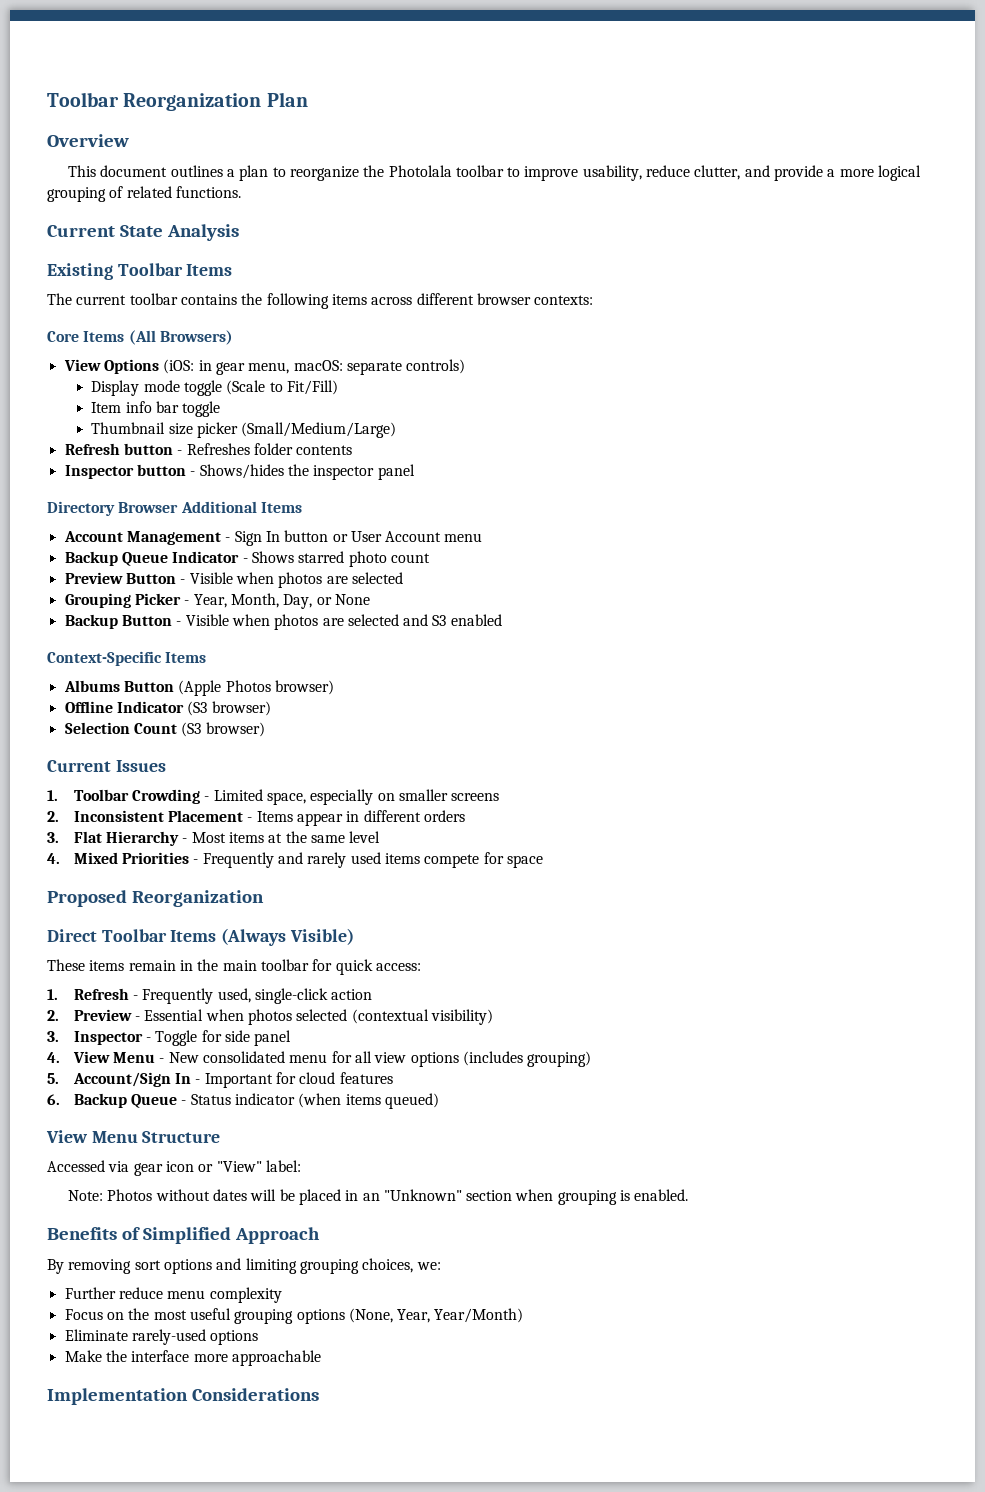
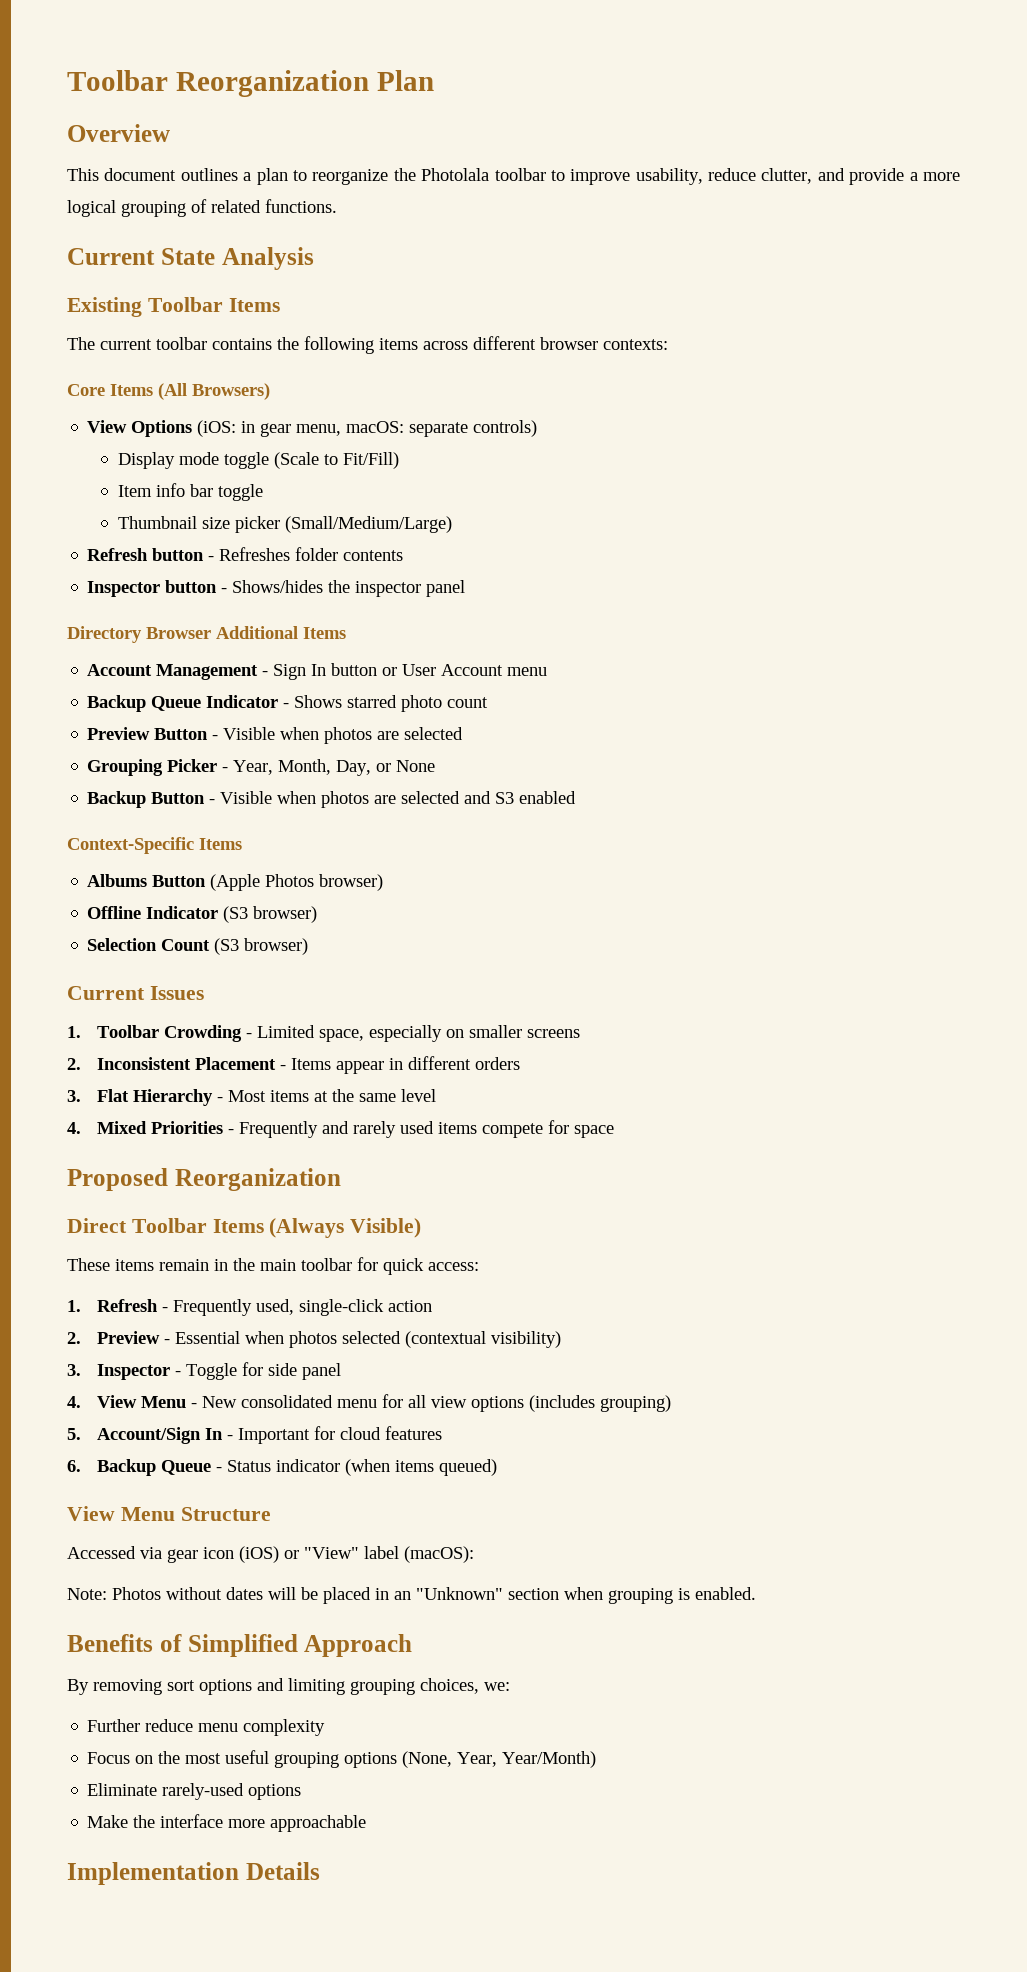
(194, 1166) none -> [239,1546,279,1563] (iOS)
[265,1160,301,1172] label: -> [364,1546,474,1563] label (macOS):
[191,1388,319,1401] Considerations -> [245,1862,320,1880] Details

